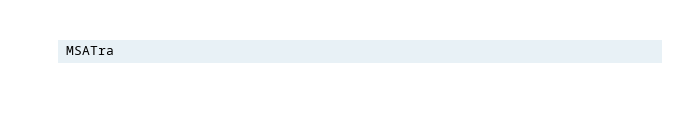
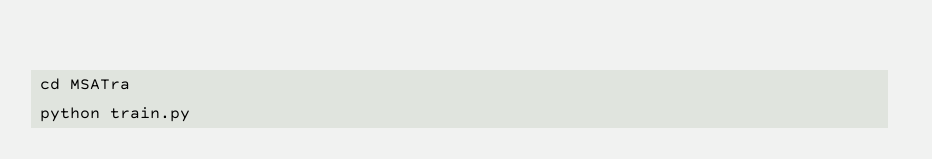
(65, 50) none -> [39,78,60,90] cd
(114, 50) none -> [39,107,190,122] // python train.py

